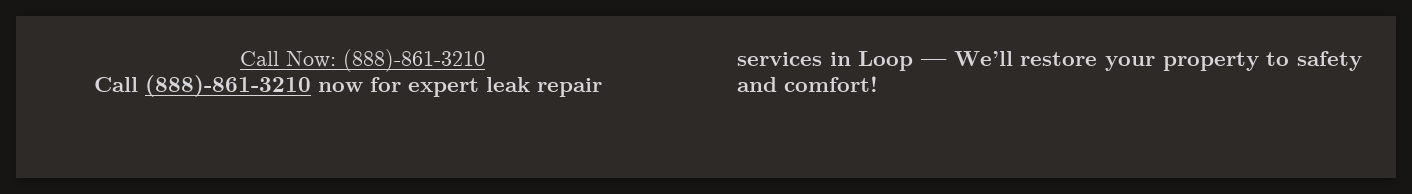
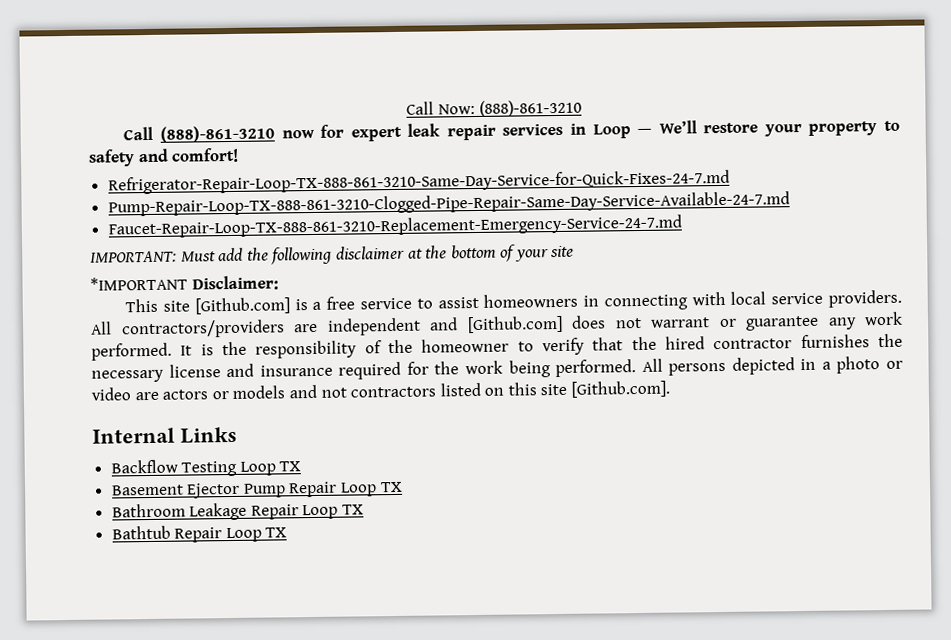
(878, 84) none -> [107,169,730,195] [107,191,790,217] [107,214,682,239] [90,244,575,265] [90,275,279,291] [125,289,902,315] [90,311,903,339] [91,333,904,361] [91,356,903,383] [91,380,671,401] [92,426,237,444] [110,459,302,477] [110,481,403,499] [111,502,365,521] [111,525,288,543] // Refrigerator-Repair-Loop-TX-888-861-3210-Same-Day-Service-for-Quick-Fixes-24-7.md // Pump-Repair-Loop-TX-888-861-3210-Clogged-Pipe-Repair-Same-Day-Service-Available-24-7.md // Faucet-Repair-Loop-TX-888-861-3210-Replacement-Emergency-Service-24-7.md // IMPORTANT: Must add the following disclaimer at the bottom of your site // *IMPORTANT Disclaimer: // This site [Github.com] is a free service to assist homeowners in connecting with local service providers. All contractors/providers are independent and [Github.com] does not warrant or guarantee any work performed. It is the responsibility of the homeowner to verify that the hired contractor furnishes the necessary license and insurance required for the work being performed. All persons depicted in a photo or video are actors or models and not contractors listed on this site [Github.com]. // Internal Links // Backflow Testing Loop TX // Basement Ejector Pump Repair Loop TX // Bathroom Leakage Repair Loop TX // Bathtub Repair Loop TX

